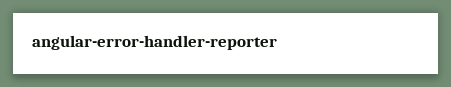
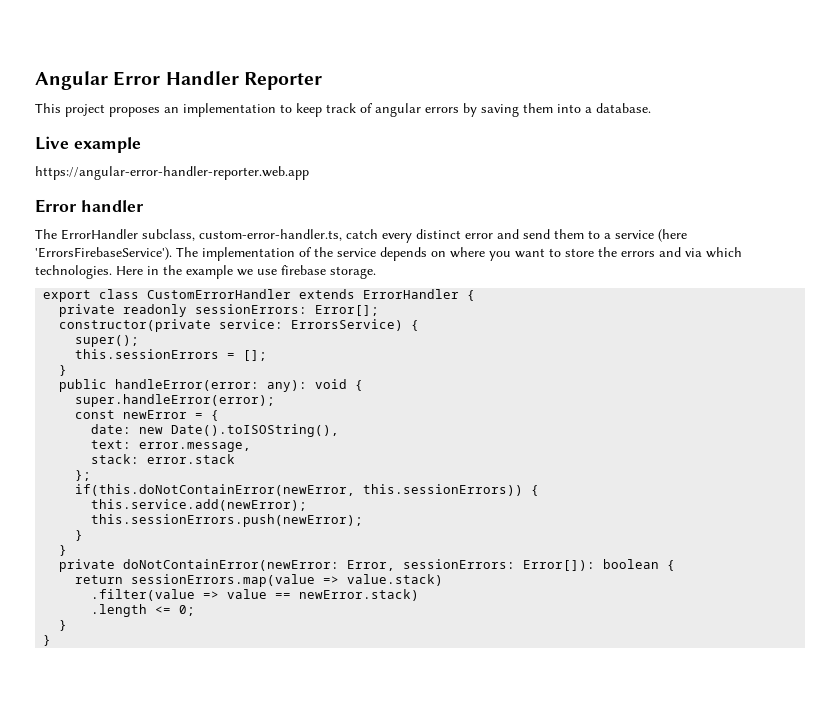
[32,35,277,50] angular-error-handler-reporter -> [35,71,322,90] [35,103,651,117] [35,136,141,153] [35,166,309,180] [35,199,144,213] [35,229,687,243] [35,247,742,261] [35,265,376,279] [43,289,476,302] [59,304,380,317] [59,319,420,332] [75,335,140,347] [75,349,268,361] [59,365,68,376] [59,379,364,392] [75,394,276,407] [75,410,220,421] [91,424,340,437] [91,440,252,452] [91,454,236,464] [75,470,92,481] [75,484,540,496] [91,499,308,511] [91,514,364,527] [75,530,84,541] [59,545,68,556] [59,559,676,572] [75,574,444,587] [91,589,420,601] [91,604,196,617] [59,620,68,631] [43,635,52,646] Angular Error Handler Reporter // This project proposes an implementation to keep track of angular errors by saving them into a database. // Live example // https://angular-error-handler-reporter.web.app // Error handler // The ErrorHandler subclass, custom-error-handler.ts, catch every distinct error and send them to a service (here 'ErrorsFirebaseService'). The implementation of the service depends on where you want to store the errors and via which technologies. Here in the example we use firebase storage. // export class CustomErrorHandler extends ErrorHandler { // private readonly sessionErrors: Error[]; // constructor(private service: ErrorsService) { // super(); // this.sessionErrors = []; // } // public handleError(error: any): void { // super.handleError(error); // const newError = { // date: new Date().toISOString(), // text: error.message, // stack: error.stack // }; // if(this.doNotContainError(newError, this.sessionErrors)) { // this.service.add(newError); // this.sessionErrors.push(newError); // } // } // private doNotContainError(newError: Error, sessionErrors: Error[]): boolean { // return sessionErrors.map(value => value.stack) // .filter(value => value == newError.stack) // .length <= 0; // } // }

